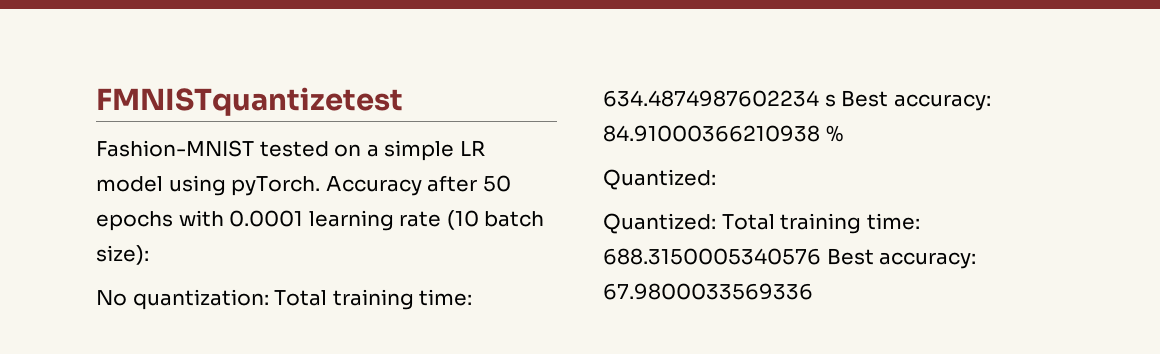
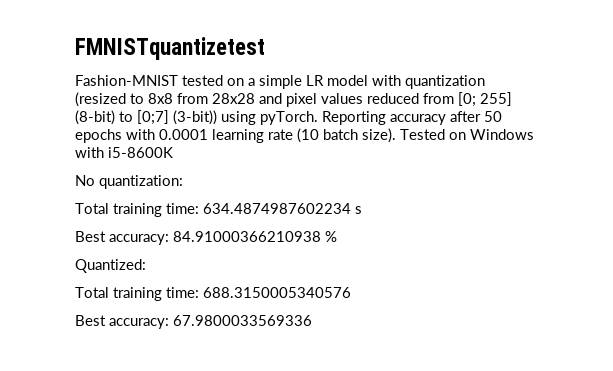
[168,175,422,196] using pyTorch. Accuracy -> [372,75,485,89] [75,92,512,107] [75,110,446,125] with quantization (resized to 8x8 from 28x28 and pixel values reduced from [0; 255] (8-bit) to [0;7] (3-bit)) using pyTorch. Reporting accuracy
[96,245,149,265] size): -> [362,128,534,143] [75,147,173,158] size). Tested on Windows with i5-8600K
(269, 299) none -> (183, 182) //
(836, 100) none -> (362, 210) //
[603,213,716,234] Quantized: -> (146, 266) none
(821, 256) none -> (351, 292) //

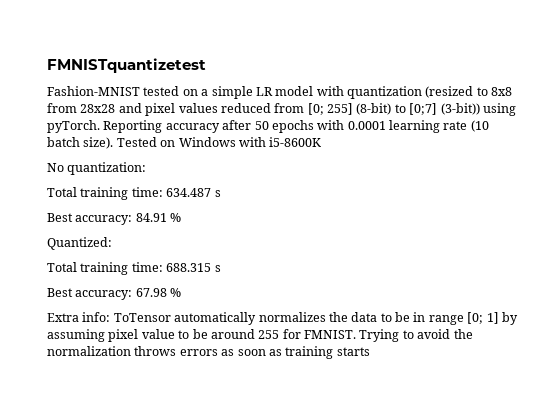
[203,203,362,214] [75,231,321,245] 634.4874987602234 s // Best accuracy: 84.91000366210938 -> [166,188,221,197] [47,213,167,225] 634.487 s // Best accuracy: 84.91
[203,287,351,298] [75,315,312,329] 688.3150005340576 // Best accuracy: 67.9800033569336 -> [166,263,221,272] [47,288,182,300] [47,312,518,325] [47,329,473,342] [47,346,370,359] 688.315 s // Best accuracy: 67.98 % // Extra info: ToTensor automatically normalizes the data to be in range [0; 1] by assuming pixel value to be around 255 for FMNIST. Trying to avoid the normalization throws errors as soon as training starts

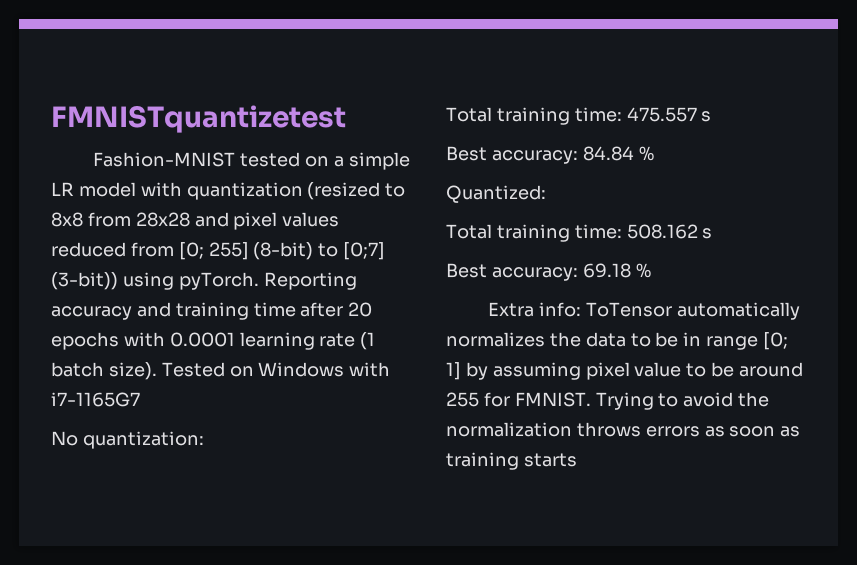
[222,120,269,130] after 50 -> [136,302,373,320] and training time after 20
[470,120,489,132] (10 -> [360,332,376,350] (1
[269,137,322,147] i5-8600K -> [51,392,140,407] i7-1165G7
[166,188,221,197] [47,213,167,225] 634.487 s // Best accuracy: 84.91 -> [626,107,712,122] [446,146,634,164] 475.557 s // Best accuracy: 84.84
[166,263,221,272] [47,288,167,300] 688.315 s // Best accuracy: 67.98 -> [626,224,713,239] [446,263,631,281] 508.162 s // Best accuracy: 69.18

